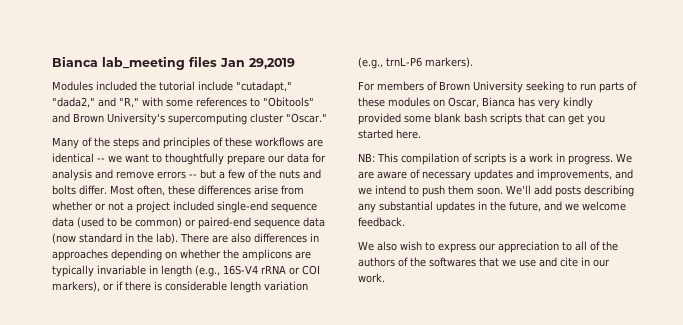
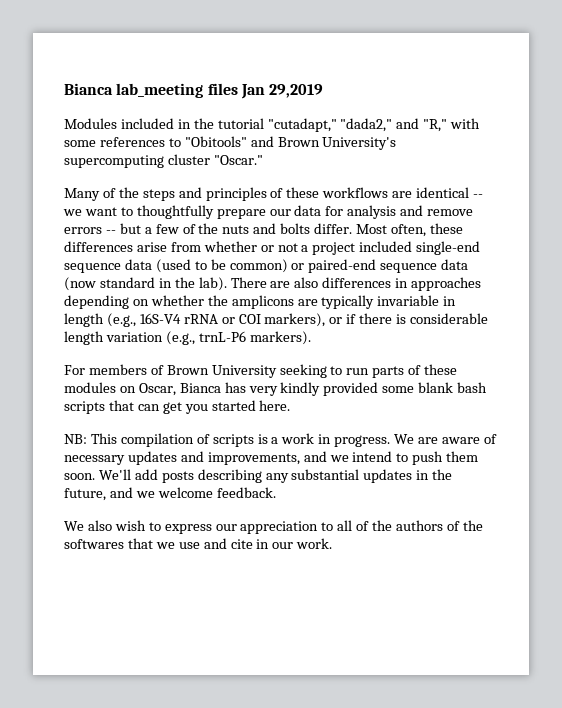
(137, 86) none -> [177,119,191,129] in
[198,81,233,91] include -> (264, 123) none

